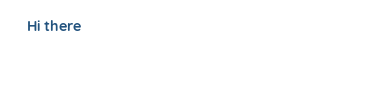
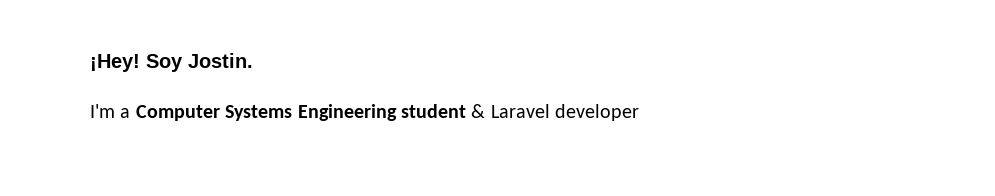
[27,20,81,31] Hi there -> [90,53,253,72] [90,104,640,121] ¡Hey! Soy Jostin. // I'm a Computer Systems Engineering student & Laravel developer

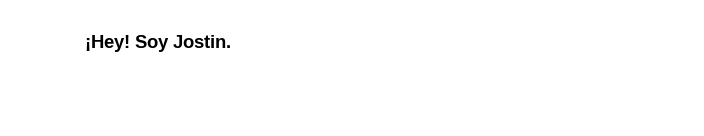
[90,104,640,121] // I'm a Computer Systems Engineering student & Laravel developer -> (231, 41) none

